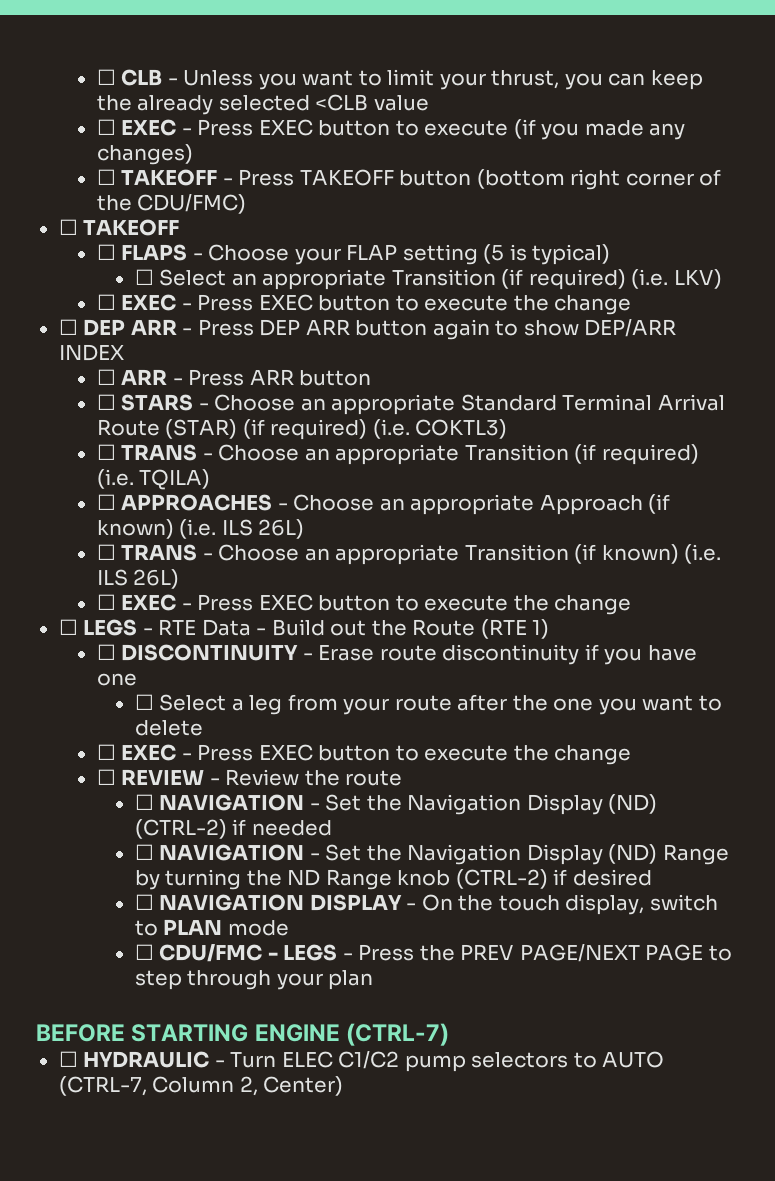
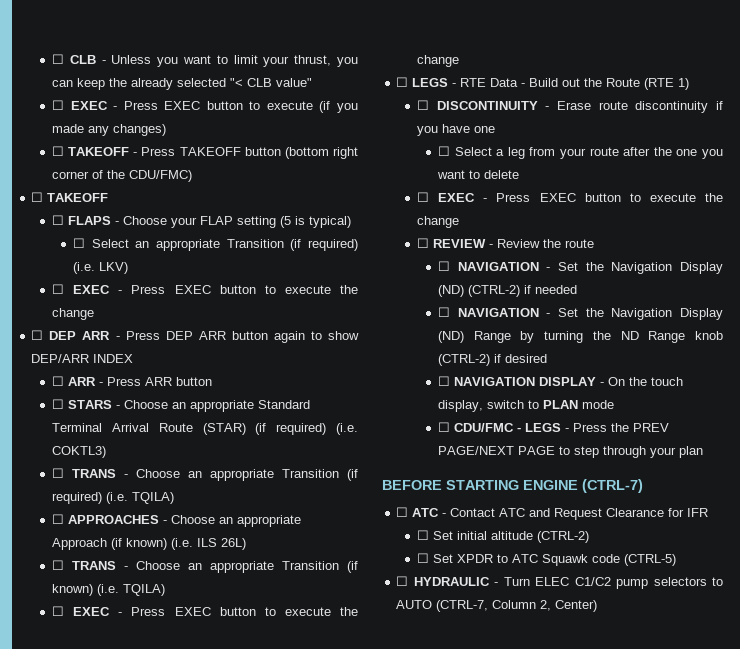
[315,94,429,111] <CLB value -> [230,78,313,87] "< CLB value"
[96,569,180,589] ILS 26L) -> [123,584,166,596] TQILA)
(450, 1034) none -> [396,507,709,520] [417,530,590,543] [417,553,677,566] // ☐ ATC - Contact ATC and Request Clearance for IFR // ☐ Set initial altitude (CTRL-2) // ☐ Set XPDR to ATC Squawk code (CTRL-5)

